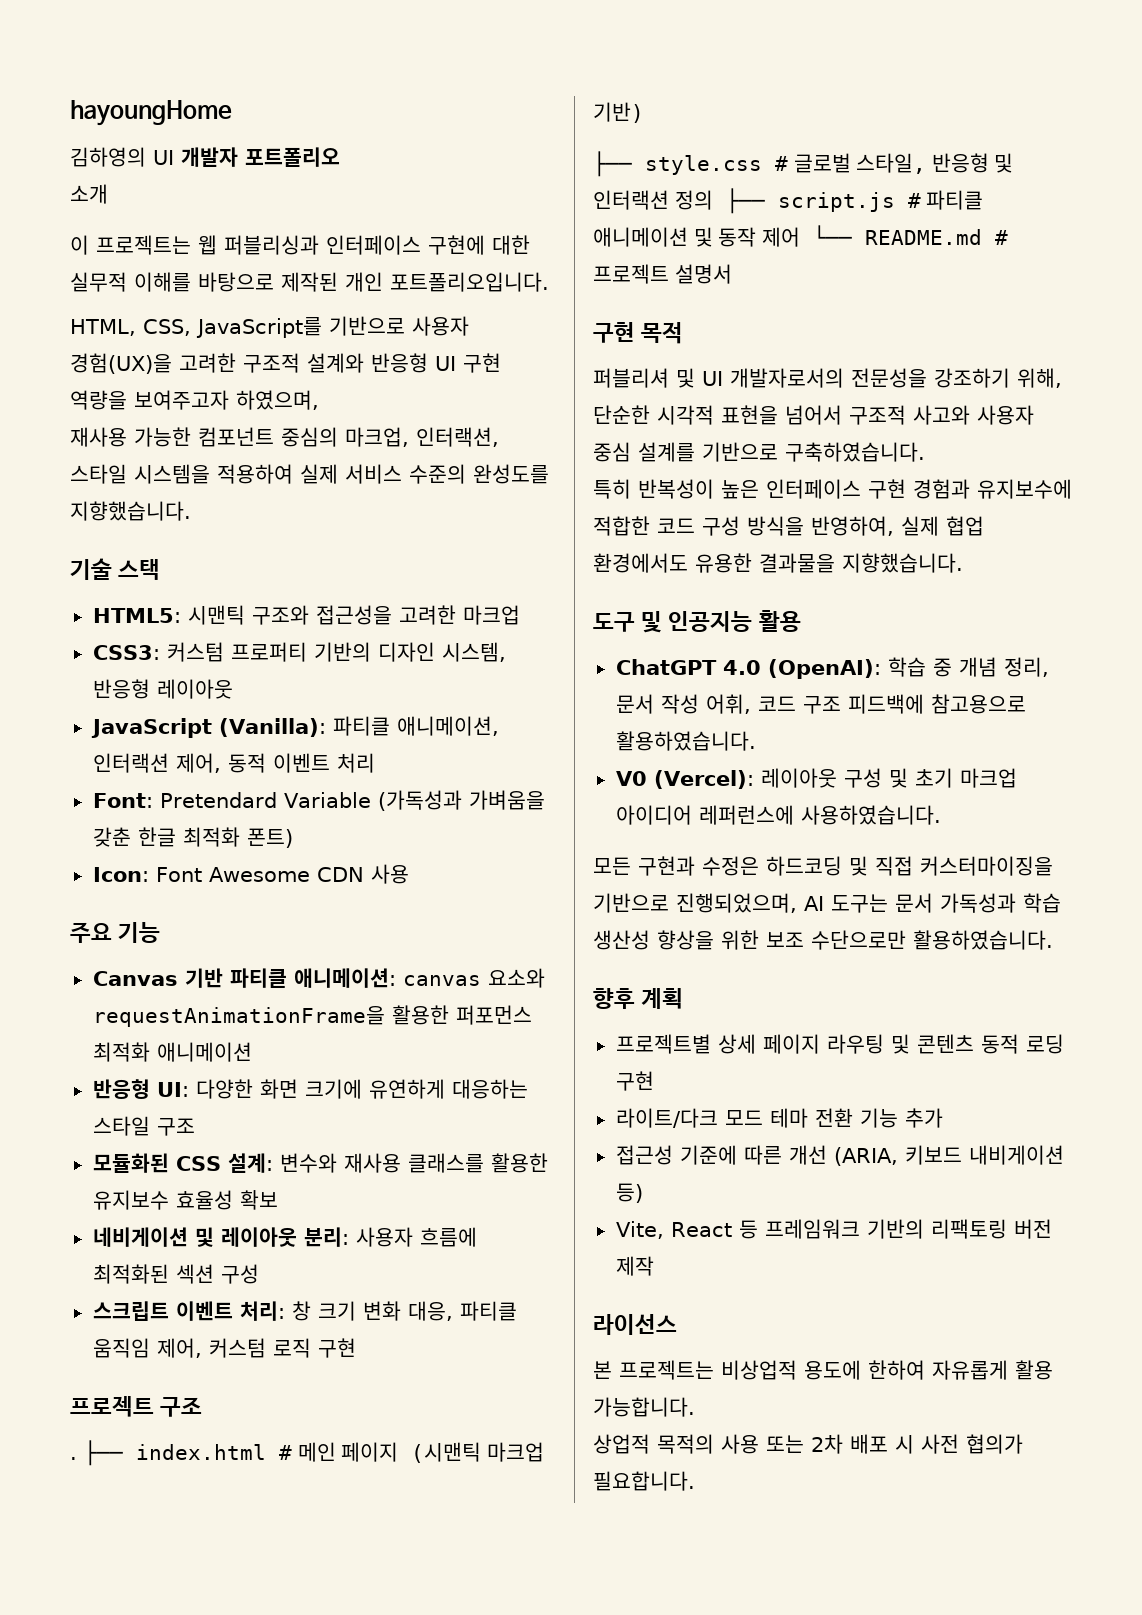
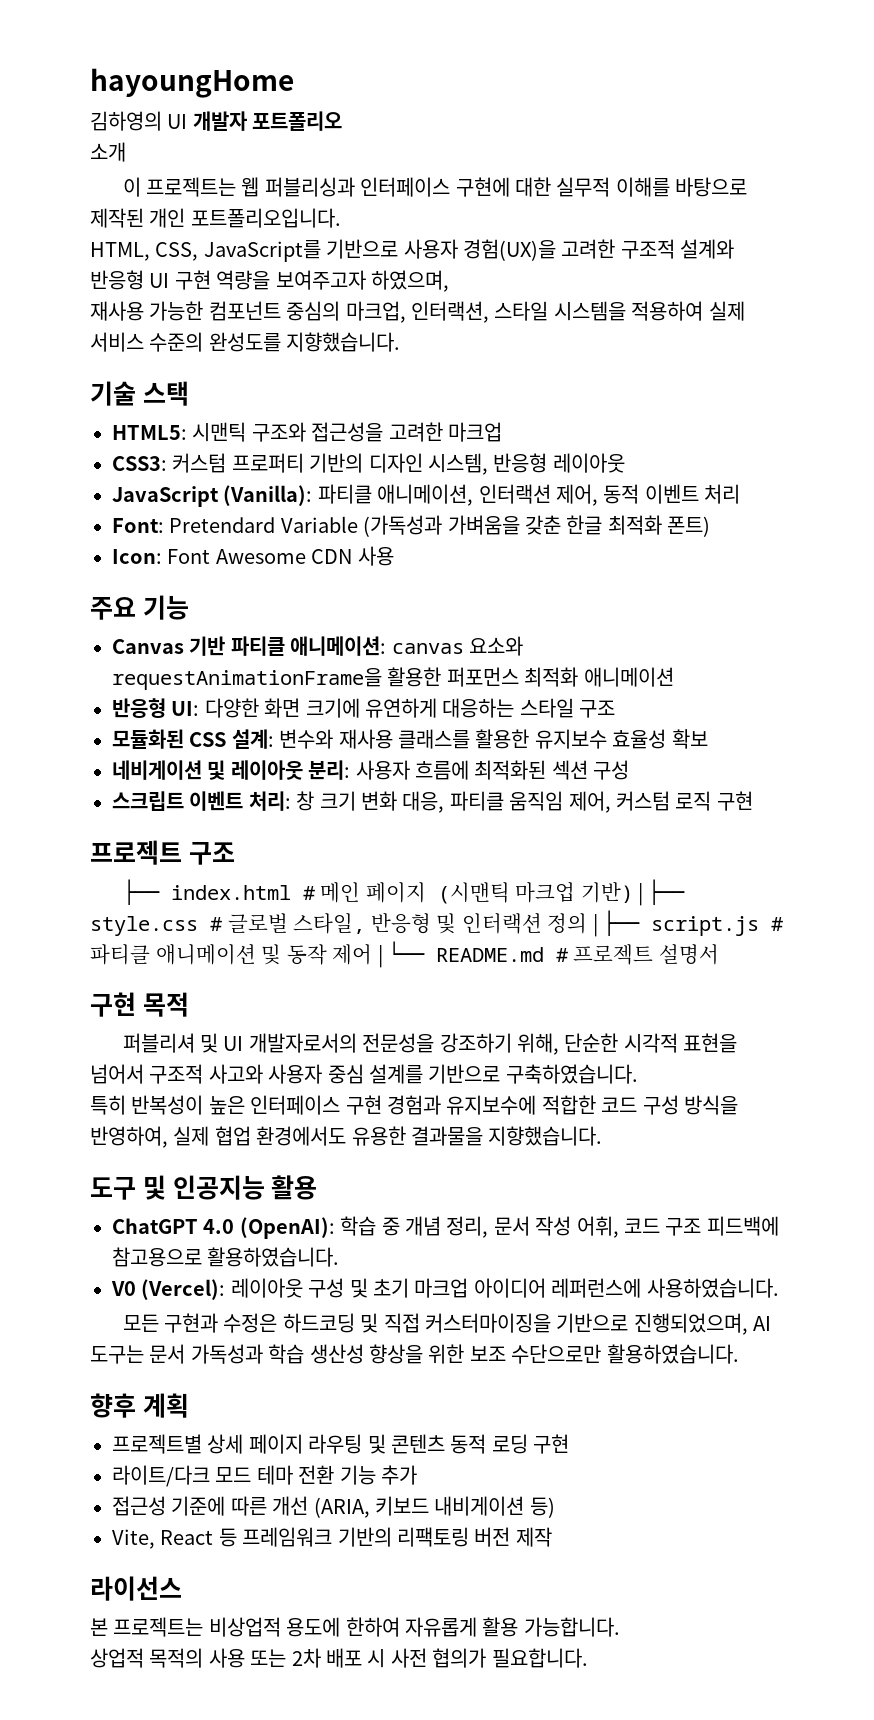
[70,1457,77,1460] . -> (235, 853) none
(644, 112) // -> [638,883,644,906] |
(713, 200) none -> [592,914,598,937] |
(800, 237) none -> [377,945,383,968] |

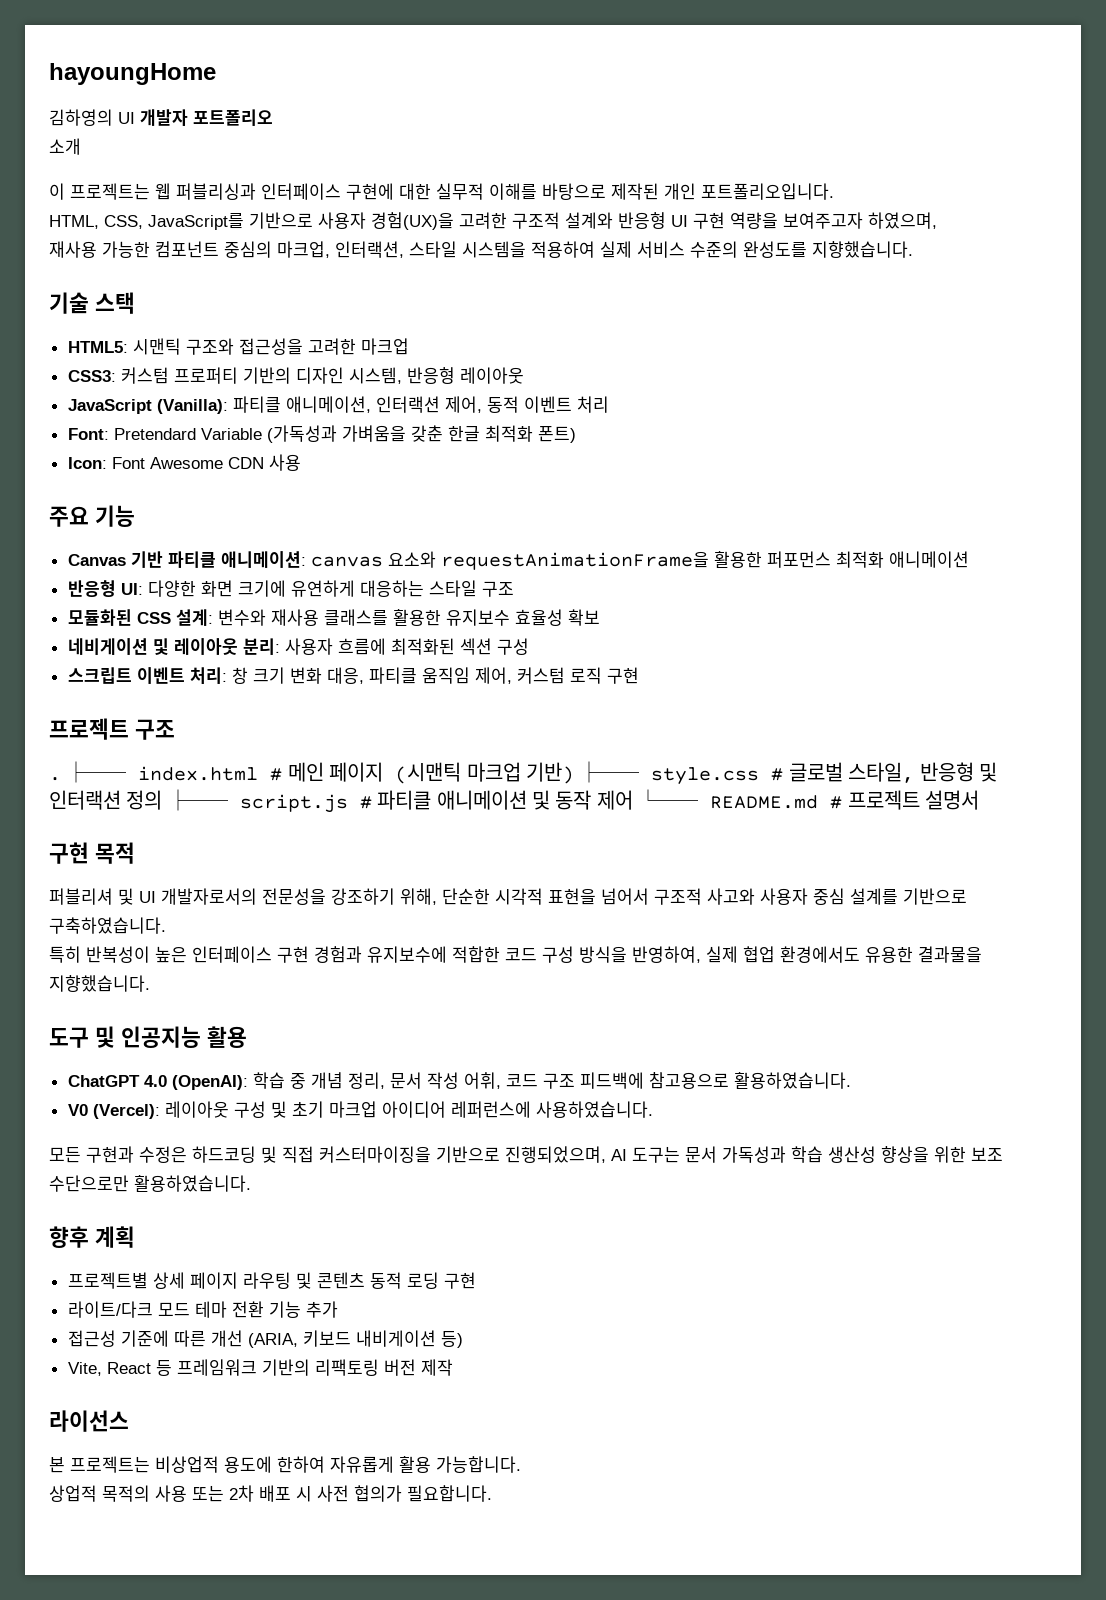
(235, 853) none -> [49,777,61,781] .
[638,883,644,906] | -> (574, 773) none
[592,914,598,937] | -> (163, 800) none
[377,945,383,968] | -> (633, 800) none

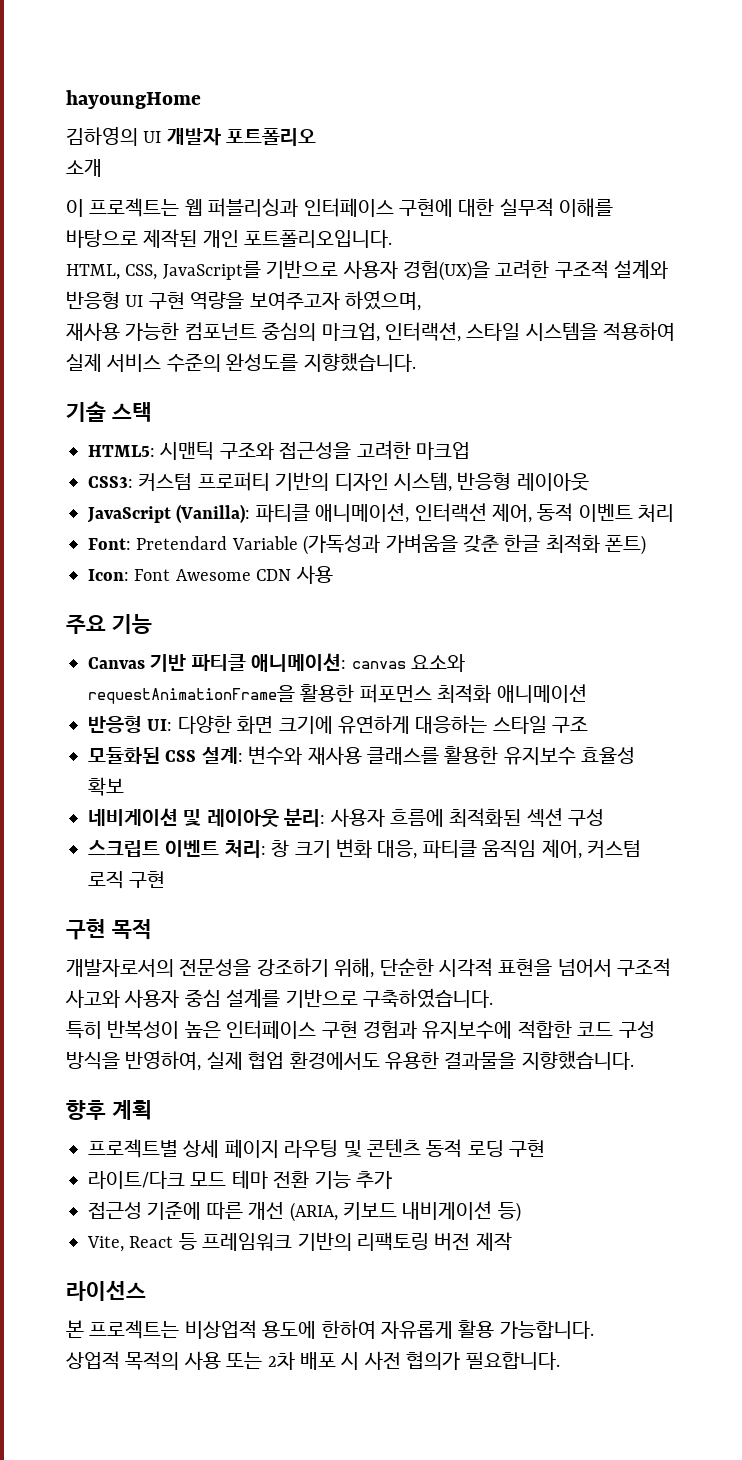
[49,718,175,740] [49,761,997,785] [49,789,979,813] // 프로젝트 구조 // . ├── index.html # 메인 페이지 (시맨틱 마크업 기반) ├── style.css # 글로벌 스타일, 반응형 및 인터랙션 정의 ├── script.js # 파티클 애니메이션 및 동작 제어 └── README.md # 프로젝트 설명서 -> (166, 879) none
[49,888,156,905] 퍼블리셔 및 UI -> (152, 929) none
[49,1026,247,1048] [67,1072,851,1090] [67,1101,653,1119] [49,1146,1003,1163] [49,1175,251,1192] // 도구 및 인공지능 활용 // ChatGPT 4.0 (OpenAI): 학습 중 개념 정리, 문서 작성 어휘, 코드 구조 피드백에 참고용으로 활용하였습니다. // V0 (Vercel): 레이아웃 구성 및 초기 마크업 아이디어 레퍼런스에 사용하였습니다. // 모든 구현과 수정은 하드코딩 및 직접 커스터마이징을 기반으로 진행되었으며, AI 도구는 문서 가독성과 학습 생산성 향상을 위한 보조 수단으로만 활용하였습니다. -> (634, 1060) none

